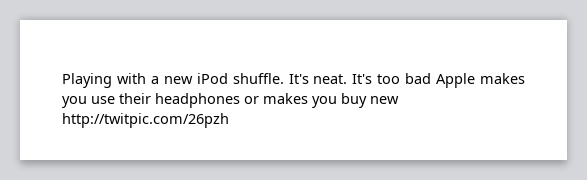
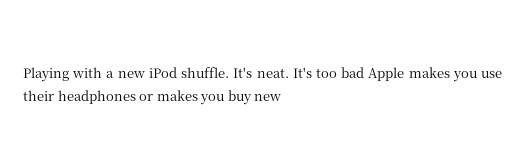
[62,113,229,128] http://twitpic.com/26pzh -> (282, 97) none

